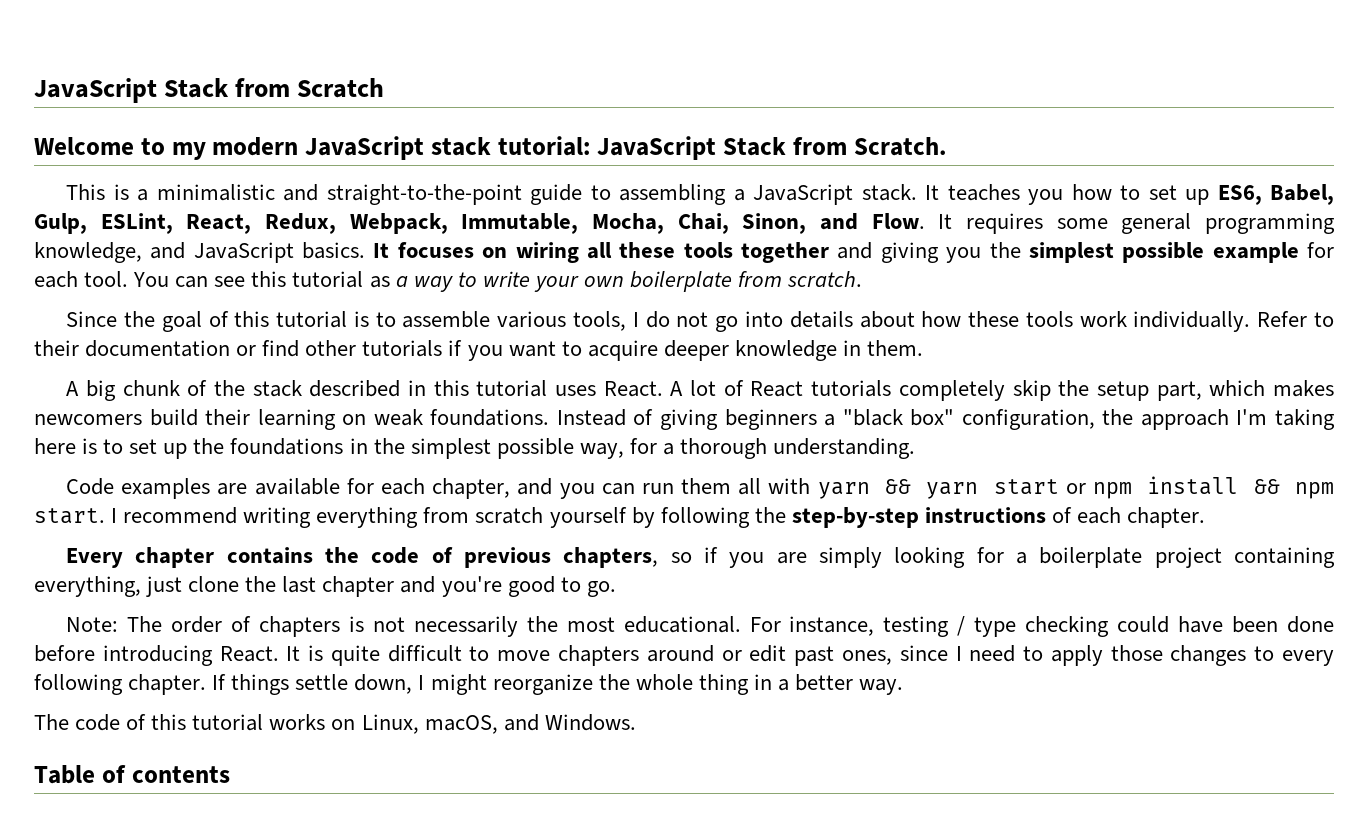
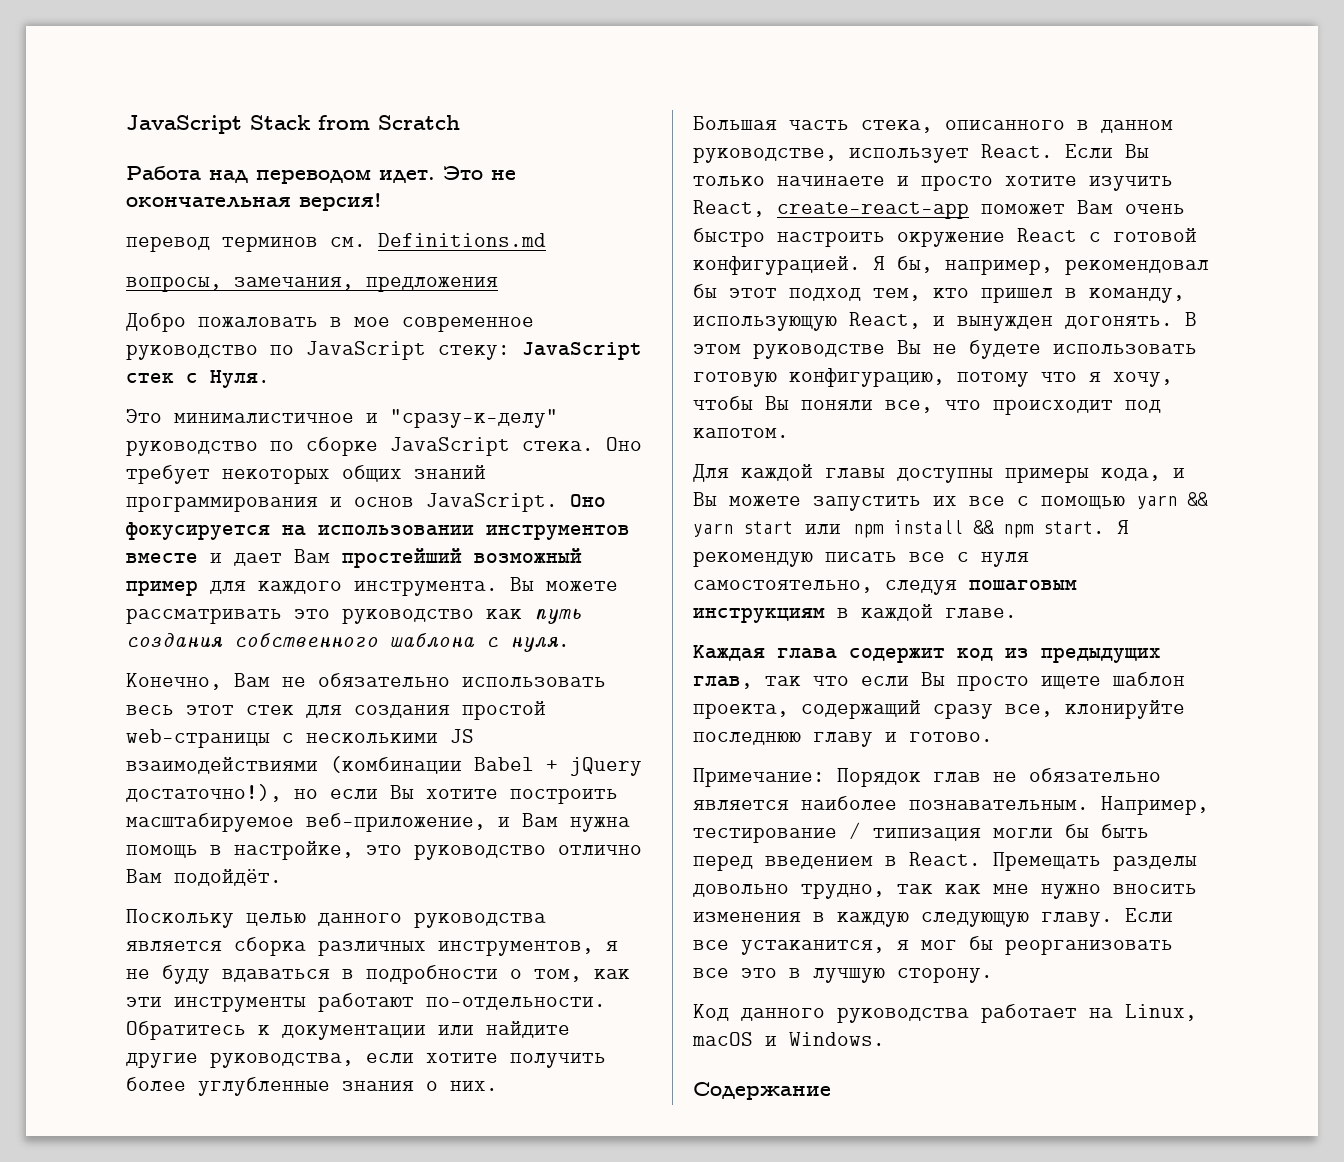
[34,136,947,160] [66,184,1335,205] [34,213,1335,234] [34,242,1334,263] [34,271,863,292] [66,311,1334,332] [34,340,924,361] [66,380,1334,401] [34,409,1336,430] [34,438,916,459] [66,478,811,499] Welcome to my modern JavaScript stack tutorial: JavaScript Stack from Scratch. // This is a minimalistic and straight-to-the-point guide to assembling a JavaScript stack. It teaches you how to set up ES6, Babel, Gulp, ESLint, React, Redux, Webpack, Immutable, Mocha, Chai, Sinon, and Flow. It requires some general programming knowledge, and JavaScript basics. It focuses on wiring all these tools together and giving you the simplest possible example for each tool. You can see this tutorial as a way to write your own boilerplate from scratch. // Since the goal of this tutorial is to assemble various tools, I do not go into details about how these tools work individually. Refer to their documentation or find other tutorials if you want to acquire deeper knowledge in them. // A big chunk of the stack described in this tutorial uses React. A lot of React tutorials completely skip the setup part, which makes newcomers build their learning on weak foundations. Instead of giving beginners a "black box" configuration, the approach I'm taking here is to set up the foundations in the simplest possible way, for a thorough understanding. // Code examples are available for each chapter, and you can run them all with -> [126,166,516,184] [126,193,382,211] [126,233,546,252] [126,276,498,292] [126,313,534,332] [126,341,642,360] [126,370,270,388] [126,409,558,428] [126,437,642,456] [126,465,486,484] [126,493,606,512] [126,522,630,540] [126,548,582,568] [126,577,618,596] [126,608,582,624] [126,633,570,652] [126,673,606,690] [126,701,546,720] [126,729,474,748] [126,756,642,776] [126,784,618,804] [126,813,630,832] [126,841,642,860] [126,869,282,886] [126,909,546,928] [126,937,618,956] [126,965,630,984] [126,993,606,1012] [126,1021,570,1040] [126,1052,606,1068] [126,1077,498,1096] [693,116,1173,133] [693,144,1149,163] [693,175,1173,191] [693,200,1185,219] [693,228,1197,247] [693,256,1209,275] [693,284,1185,303] [693,312,1197,331] [693,340,1197,359] [693,368,1173,387] [693,396,1161,415] [693,428,789,438] [693,464,1185,483] [693,492,1125,511] Работа над переводом идет. Это не окончательная версия! // перевод терминов см. Definitions.md // вопросы, замечания, предложения // Добро пожаловать в мое современное руководство по JavaScript стеку: JavaScript стек с Нуля. // Это минималистичное и "сразу-к-делу" руководство по сборке JavaScript стека. Оно требует некоторых общих знаний программирования и основ JavaScript. Оно фокусируется на использовании инструментов вместе и дает Вам простейший возможный пример для каждого инструмента. Вы можете рассматривать это руководство как путь создания собственного шаблона с нуля. // Конечно, Вам не обязательно использовать весь этот стек для создания простой web-страницы с несколькими JS взаимодействиями (комбинации Babel + jQuery достаточно!), но если Вы хотите построить масштабируемое веб-приложение, и Вам нужна помощь в настройке, это руководство отлично Вам подойдёт. // Поскольку целью данного руководства является сборка различных инструментов, я не буду вдаваться в подробности о том, как эти инструменты работают по-отдельности. Обратитесь к документации или найдите другие руководства, если хотите получить более углубленные знания о них. // Большая часть стека, описанного в данном руководстве, использует React. Если Вы только начинаете и просто хотите изучить React, create-react-app поможет Вам очень быстро настроить окружение React с готовой конфигурацией. Я бы, например, рекомендовал бы этот подход тем, кто пришел в команду, использующую React, и вынужден догонять. В этом руководстве Вы не будете использовать готовую конфигурацию, потому что я хочу, чтобы Вы поняли все, что происходит под капотом. // Для каждой главы доступны примеры кода, и Вы можете запустить их все с помощью
[1065,483,1086,494] or -> [805,524,841,534] или
[111,507,1206,528] [66,547,1335,568] [34,576,616,597] [66,616,1334,637] [34,645,1334,666] [34,674,904,695] [34,714,636,734] [34,765,230,784] I recommend writing everything from scratch yourself by following the step-by-step instructions of each chapter. // Every chapter contains the code of previous chapters, so if you are simply looking for a boilerplate project containing everything, just clone the last chapter and you're good to go. // Note: The order of chapters is not necessarily the most educational. For instance, testing / type checking could have been done before introducing React. It is quite difficult to move chapters around or edit past ones, since I need to apply those changes to every following chapter. If things settle down, I might reorganize the whole thing in a better way. // The code of this tutorial works on Linux, macOS, and Windows. // Table of contents -> [1117,520,1129,534] [693,551,1029,567] [693,580,1077,595] [693,604,1017,623] [693,645,1161,663] [693,672,1185,691] [693,700,1185,719] [693,731,993,747] [693,768,1161,787] [693,796,1209,815] [693,822,1149,843] [693,852,1197,871] [693,883,1197,899] [693,908,1173,927] [693,936,1173,955] [693,967,993,983] [693,1004,1197,1023] [692,1032,885,1047] [693,1082,831,1100] Я рекомендую писать все с нуля самостоятельно, следуя пошаговым инструкциям в каждой главе. // Каждая глава содержит код из предыдущих глав, так что если Вы просто ищете шаблон проекта, содержащий сразу все, клонируйте последнюю главу и готово. // Примечание: Порядок глав не обязательно является наиболее познавательным. Например, тестирование / типизация могли бы быть перед введением в React. Премещать разделы довольно трудно, так как мне нужно вносить изменения в каждую следующую главу. Если все устаканится, я мог бы реорганизовать все это в лучшую сторону. // Код данного руководства работает на Linux, macOS и Windows. // Содержание

